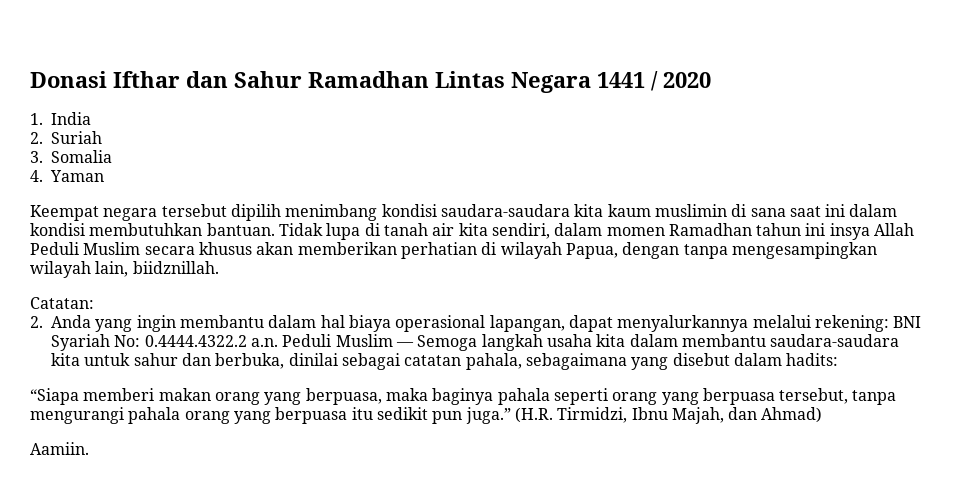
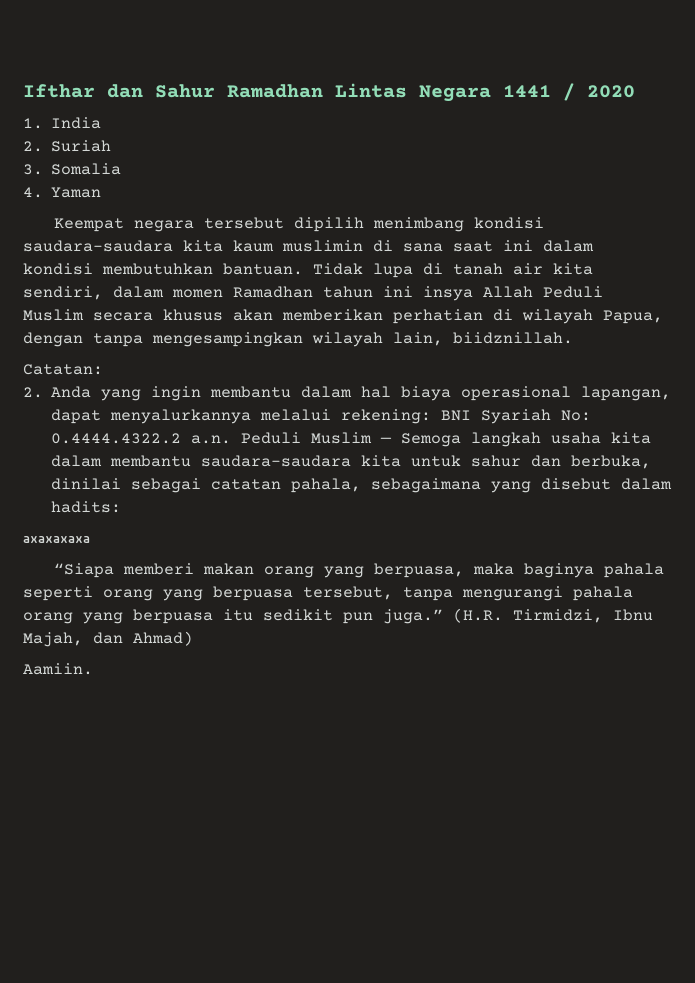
[30,71,107,88] Donasi -> (23, 91) none
(839, 359) none -> [23,536,90,543] // axaxaxaxa

